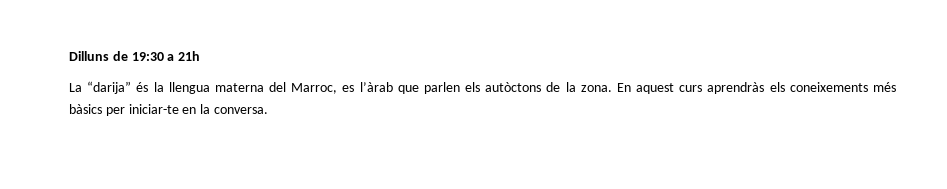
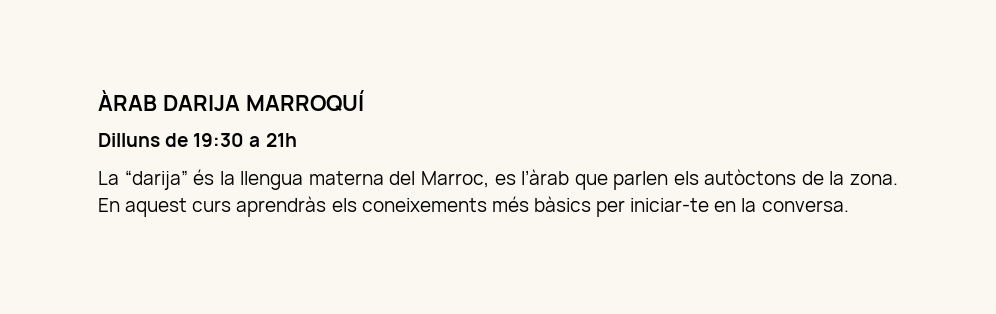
(69, 56) none -> [98,90,364,112] ÀRAB DARIJA MARROQUÍ //

